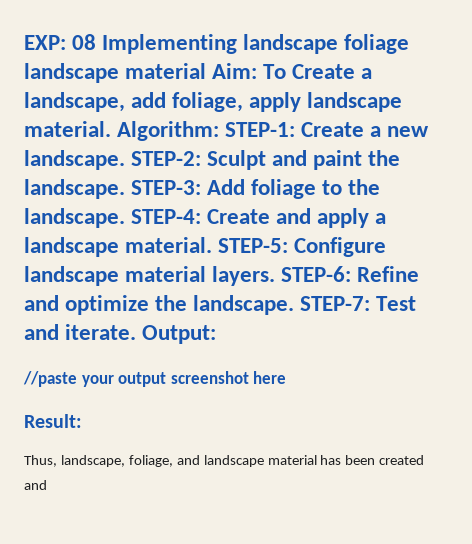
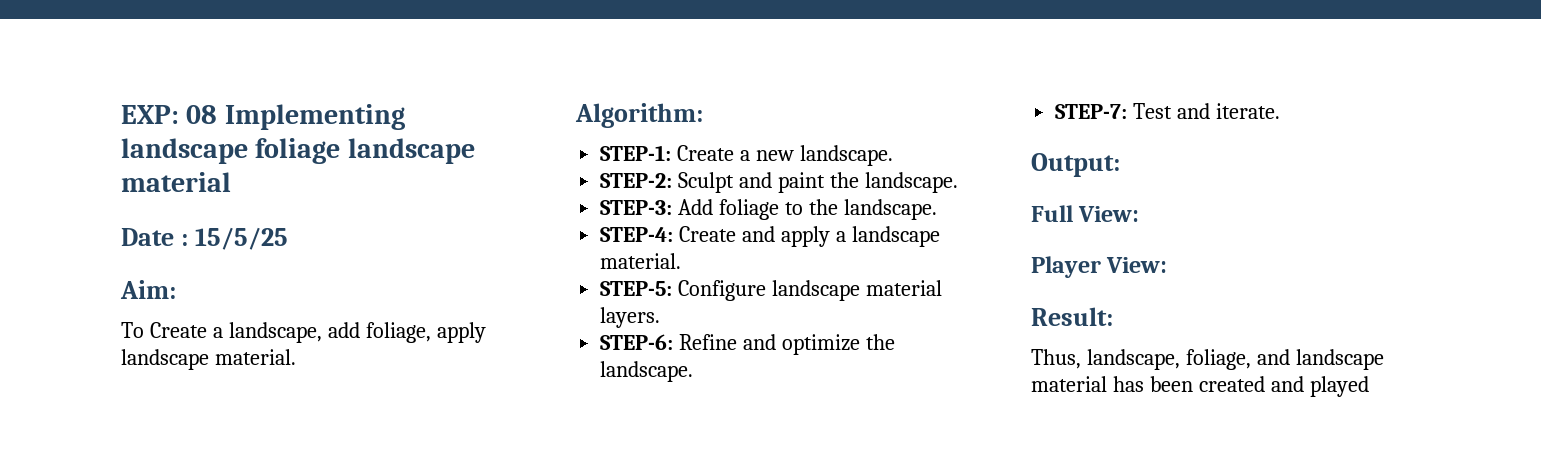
(207, 71) none -> [121,227,288,250] // Date : 15/5/25 //
(258, 71) none -> (176, 289) //
(111, 129) none -> (296, 357) //
(220, 131) none -> (703, 115) //
(125, 160) none -> (893, 155) //
(125, 189) none -> (958, 182) //
(125, 218) none -> (937, 209) //
(213, 245) none -> (682, 261) //
(276, 276) none -> (661, 317) //
(295, 305) none -> (694, 371) //
(137, 332) none -> (1281, 111) //
[23,371,287,387] //paste your output screenshot here -> [1031,205,1140,222] [1031,256,1168,278] Full View: // Player View:
(47, 485) none -> [1309,376,1369,397] played

